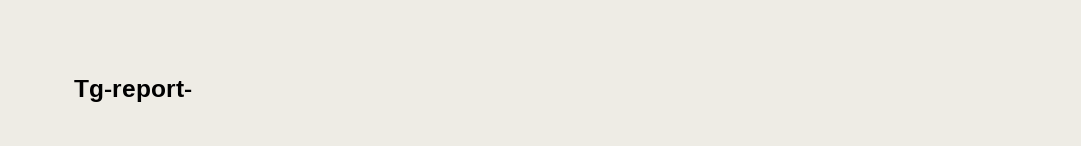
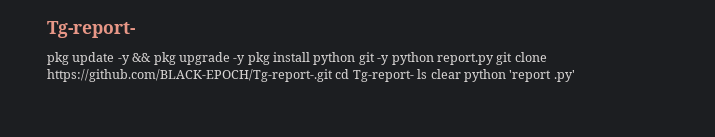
[74,80,192,102] Tg-report- -> [47,21,135,38] [47,52,547,65] [47,69,575,82] Tg-report- // pkg update -y && pkg upgrade -y pkg install python git -y python report.py git clone https://github.com/BLACK-EPOCH/Tg-report-.git cd Tg-report- ls clear python 'report .py'

